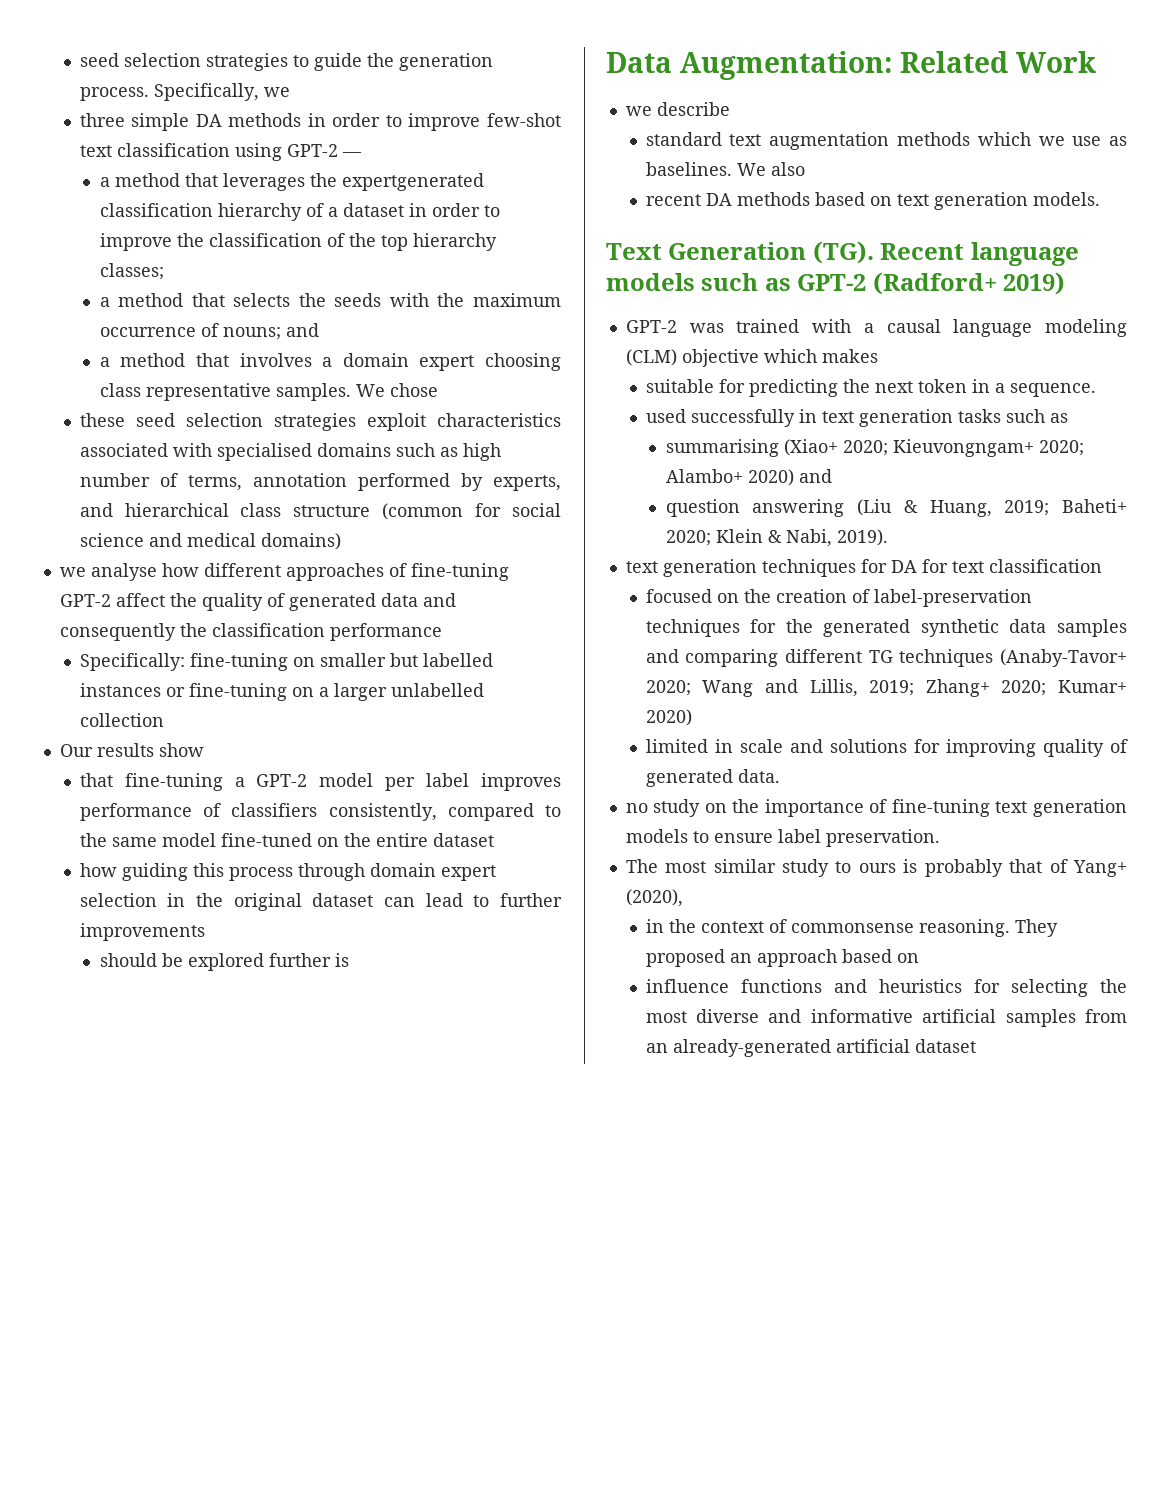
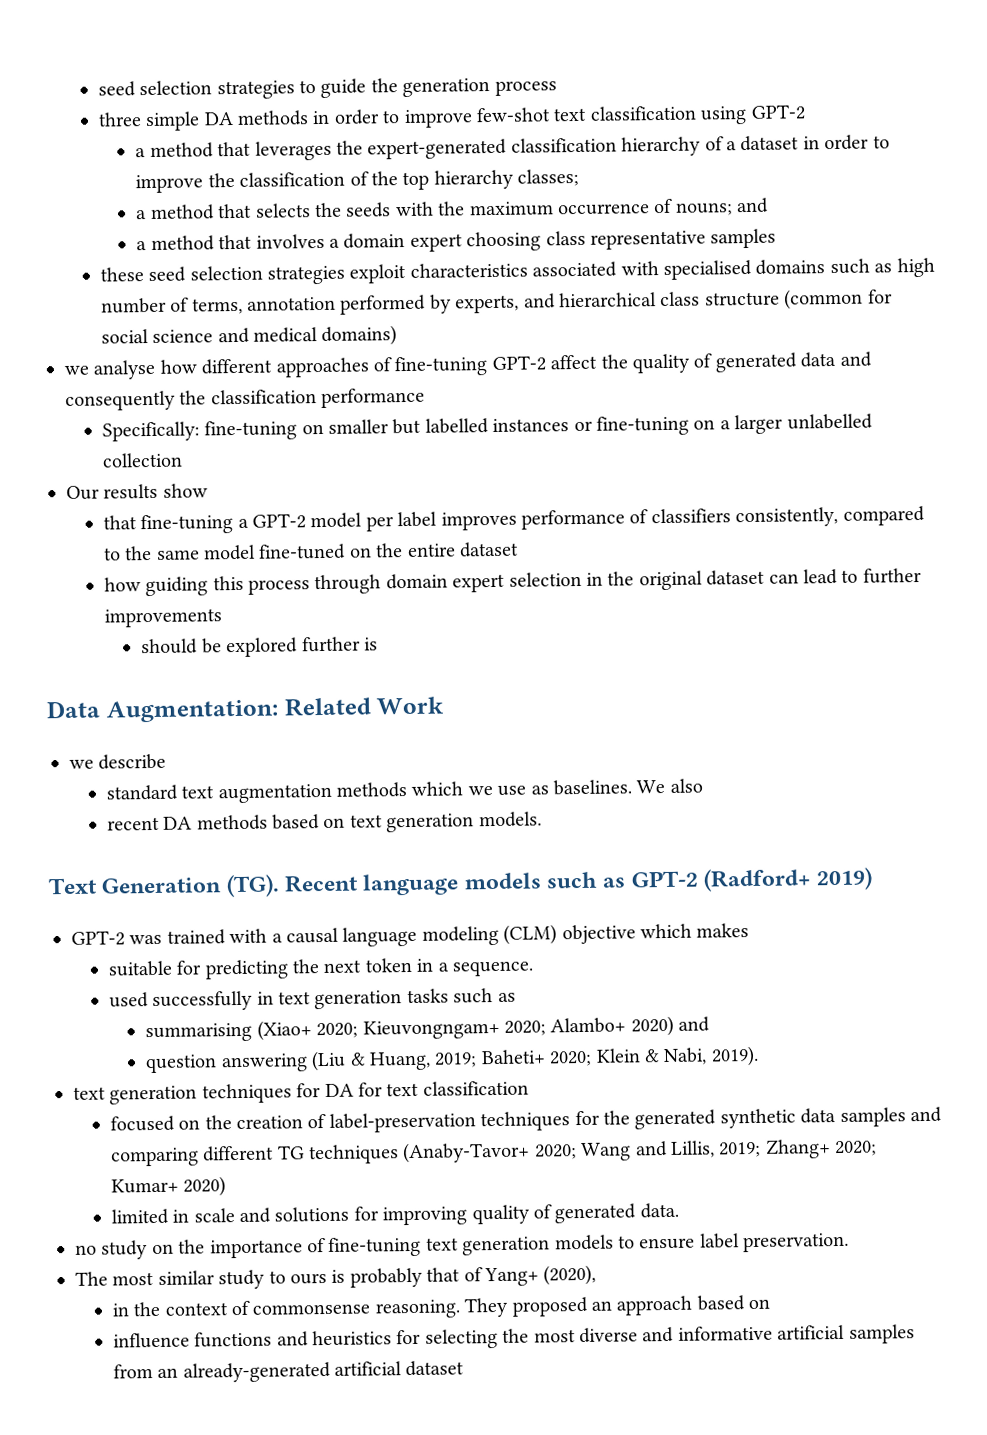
[79,83,290,101] process. Specifically, we -> [494,80,557,96] process
[341,152,362,157] — -> (806, 112) none
[341,173,484,191] expertgenerated -> [367,138,508,160] expert-generated
[275,383,438,401] samples. We chose -> [710,228,777,249] samples

